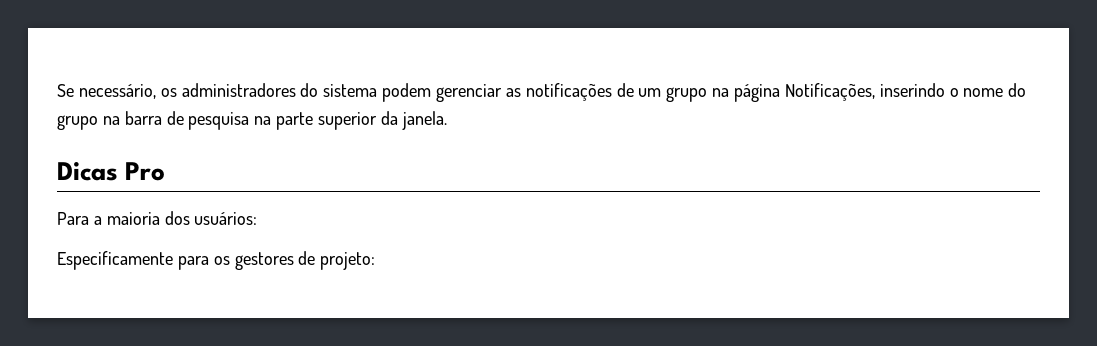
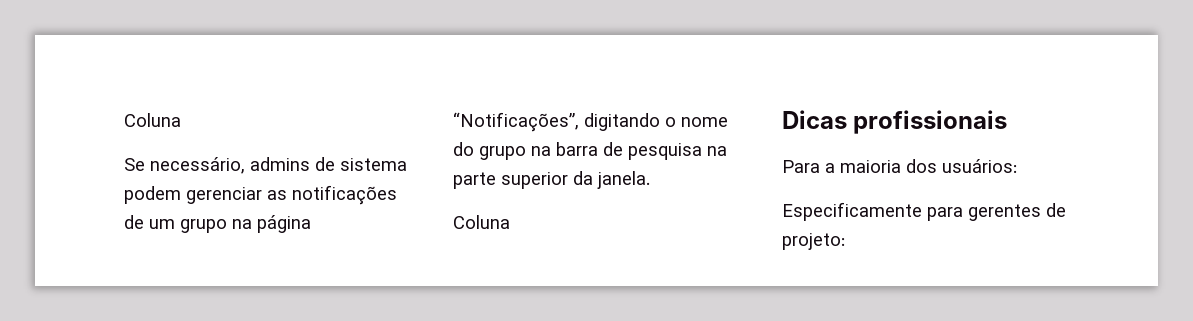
(57, 90) none -> [124,113,181,127] Coluna //
[160,83,319,97] os administradores do -> [250,157,335,171] admins de
[784,83,945,101] Notificações, inserindo -> [453,112,660,132] “Notificações”, digitando
(447, 120) none -> [453,215,510,229] // Coluna
[125,162,166,181] Pro -> [853,110,1008,134] profissionais
[213,252,294,270] os gestores -> [968,204,1041,221] gerentes

